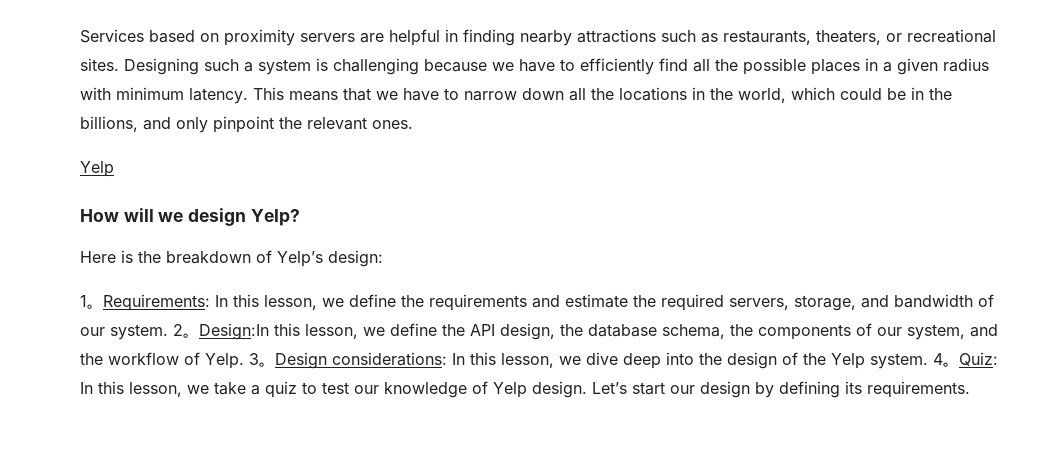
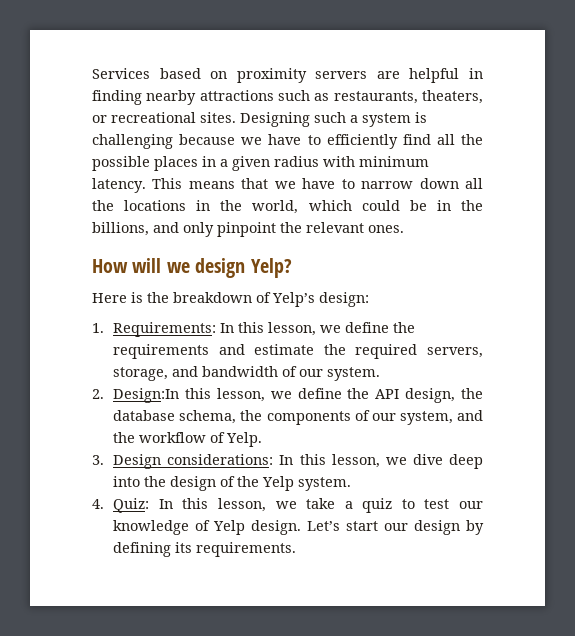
[80,161,114,177] // Yelp -> (404, 229) none
[80,295,103,309] 1。 -> [92,323,104,333] 1.
[173,324,199,338] 2。 -> [92,389,104,399] // 2.
[249,353,275,367] 3。 -> [92,455,104,465] // 3.
[933,353,959,367] 4。 -> [92,499,104,509] // 4.

